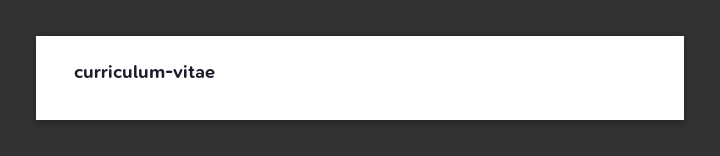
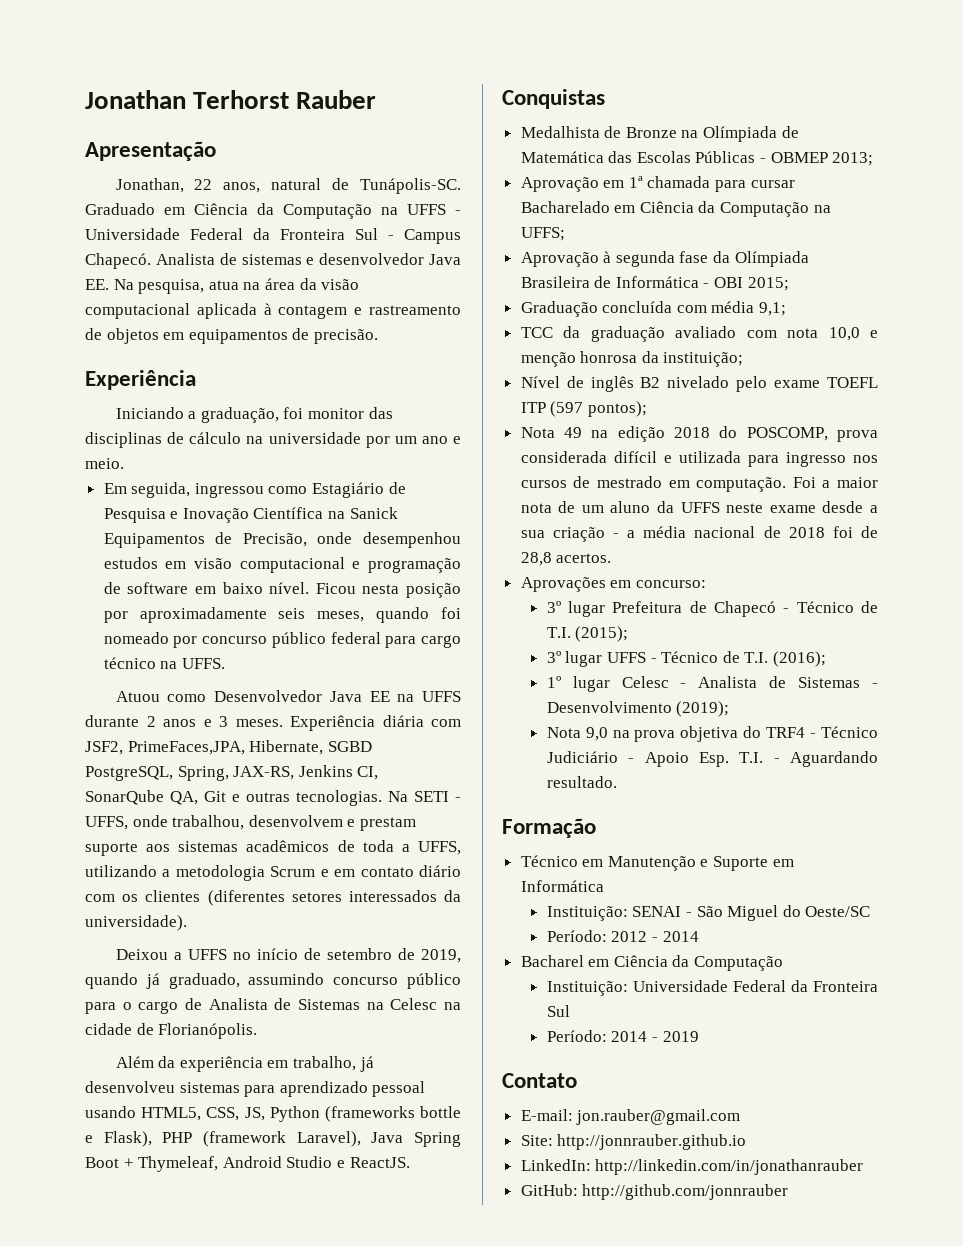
[74,65,215,79] curriculum-vitae -> [85,90,377,109] [85,141,216,161] [115,178,461,194] [85,203,461,219] [85,228,461,244] [85,253,461,269] [85,278,360,294] [85,303,462,319] [85,328,378,344] [85,370,196,390] [115,407,393,423] [85,432,461,448] [85,458,124,469] [103,482,406,498] [103,507,398,523] [103,532,461,548] [103,557,462,573] [103,582,461,598] [103,607,462,623] [103,632,461,648] [103,657,225,669] [115,690,461,702] [85,715,461,731] [85,740,372,755] [85,765,379,781] [85,790,461,806] [85,815,416,831] [85,840,462,856] [85,865,461,881] [85,890,461,906] [85,915,187,931] [115,948,461,963] [85,973,462,989] [85,998,462,1014] [85,1023,258,1039] [115,1056,374,1072] [85,1081,426,1097] [85,1106,461,1122] [85,1131,461,1147] [85,1156,410,1172] [502,89,605,109] [520,126,799,142] [520,151,874,166] [520,176,795,192] [520,201,831,217] [520,227,565,241] [520,251,809,267] [520,276,789,291] [520,301,787,317] [520,326,878,342] [520,351,744,367] [520,376,878,392] [520,401,647,417] [520,426,878,442] [520,451,878,467] [520,476,878,492] [520,501,878,513] [520,526,878,542] [520,552,612,566] [520,577,706,592] [546,601,878,617] [546,626,629,642] [546,651,826,667] [546,676,878,692] [546,701,730,717] [546,726,878,742] [546,751,878,767] [546,776,617,788] [502,818,596,838] [520,855,794,871] [520,880,604,892] [546,905,871,921] [546,930,699,942] [520,955,784,971] [546,980,878,996] [546,1005,570,1017] [546,1030,699,1042] [502,1073,577,1088] [520,1109,741,1125] [520,1134,747,1150] [520,1159,864,1175] [520,1184,789,1200] Jonathan Terhorst Rauber // Apresentação // Jonathan, 22 anos, natural de Tunápolis-SC. Graduado em Ciência da Computação na UFFS - Universidade Federal da Fronteira Sul - Campus Chapecó. Analista de sistemas e desenvolvedor Java EE. Na pesquisa, atua na área da visão computacional aplicada à contagem e rastreamento de objetos em equipamentos de precisão. // Experiência // Iniciando a graduação, foi monitor das disciplinas de cálculo na universidade por um ano e meio. // Em seguida, ingressou como Estagiário de Pesquisa e Inovação Científica na Sanick Equipamentos de Precisão, onde desempenhou estudos em visão computacional e programação de software em baixo nível. Ficou nesta posição por aproximadamente seis meses, quando foi nomeado por concurso público federal para cargo técnico na UFFS. // Atuou como Desenvolvedor Java EE na UFFS durante 2 anos e 3 meses. Experiência diária com JSF2, PrimeFaces,JPA, Hibernate, SGBD PostgreSQL, Spring, JAX-RS, Jenkins CI, SonarQube QA, Git e outras tecnologias. Na SETI - UFFS, onde trabalhou, desenvolvem e prestam suporte aos sistemas acadêmicos de toda a UFFS, utilizando a metodologia Scrum e em contato diário com os clientes (diferentes setores interessados da universidade). // Deixou a UFFS no início de setembro de 2019, quando já graduado, assumindo concurso público para o cargo de Analista de Sistemas na Celesc na cidade de Florianópolis. // Além da experiência em trabalho, já desenvolveu sistemas para aprendizado pessoal usando HTML5, CSS, JS, Python (frameworks bottle e Flask), PHP (framework Laravel), Java Spring Boot + Thymeleaf, Android Studio e ReactJS. // Conquistas // Medalhista de Bronze na Olímpiada de Matemática das Escolas Públicas - OBMEP 2013; // Aprovação em 1ª chamada para cursar Bacharelado em Ciência da Computação na UFFS; // Aprovação à segunda fase da Olímpiada Brasileira de Informática - OBI 2015; // Graduação concluída com média 9,1; // TCC da graduação avaliado com nota 10,0 e menção honrosa da instituição; // Nível de inglês B2 nivelado pelo exame TOEFL ITP (597 pontos); // Nota 49 na edição 2018 do POSCOMP, prova considerada difícil e utilizada para ingresso nos cursos de mestrado em computação. Foi a maior nota de um aluno da UFFS neste exame desde a sua criação - a média nacional de 2018 foi de 28,8 acertos. // Aprovações em concurso: // 3º lugar Prefeitura de Chapecó - Técnico de T.I. (2015); // 3º lugar UFFS - Técnico de T.I. (2016); // 1º lugar Celesc - Analista de Sistemas - Desenvolvimento (2019); // Nota 9,0 na prova objetiva do TRF4 - Técnico Judiciário - Apoio Esp. T.I. - Aguardando resultado. // Formação // Técnico em Manutenção e Suporte em Informática // Instituição: SENAI - São Miguel do Oeste/SC // Período: 2012 - 2014 // Bacharel em Ciência da Computação // Instituição: Universidade Federal da Fronteira Sul // Período: 2014 - 2019 // Contato // E-mail: jon.rauber@gmail.com // Site: http://jonnrauber.github.io // LinkedIn: http://linkedin.com/in/jonathanrauber // GitHub: http://github.com/jonnrauber

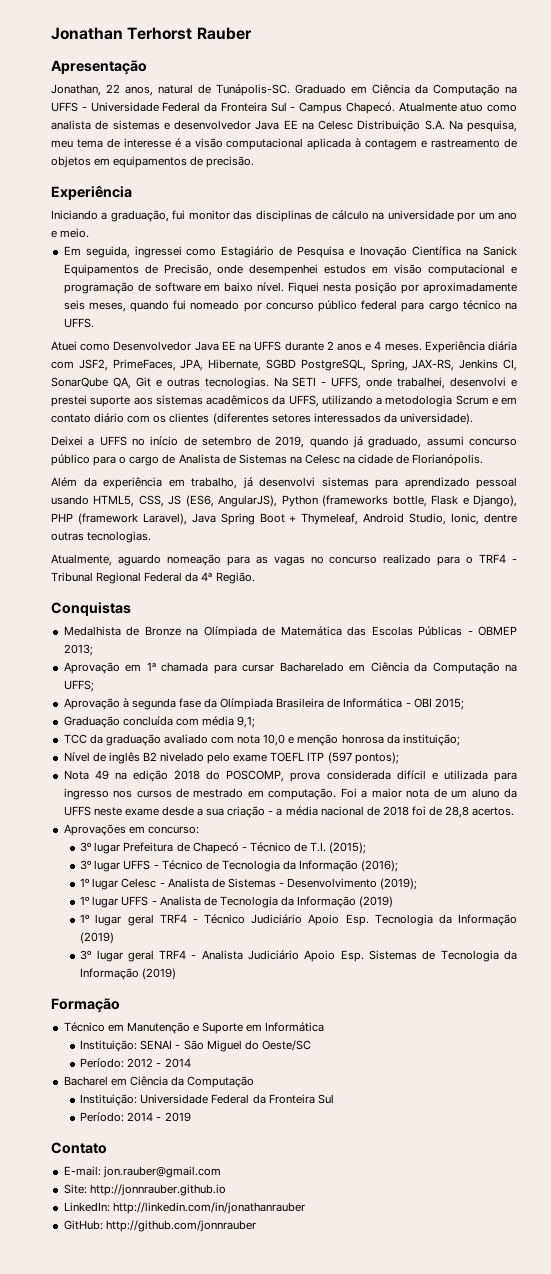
[155,253,215,265] Analista -> [398,102,517,112] [51,120,91,130] Atualmente atuo como analista
[85,278,317,294] EE. Na pesquisa, atua na área da -> [283,120,517,132] [51,138,191,148] EE na Celesc Distribuição S.A. Na pesquisa, meu tema de interesse é a
[283,407,304,419] foi -> [172,210,186,220] fui
[194,483,264,498] ingressou -> [134,246,182,258] ingressei
[362,532,461,548] desempenhou -> [249,264,319,276] desempenhei
[315,583,356,594] Ficou -> [288,282,320,294] Fiquei
[441,607,462,619] foi -> [173,300,187,310] fui
[115,691,160,702] Atuou -> [51,341,77,351] Atuei
[219,716,228,727] 3 -> [374,341,382,350] 4
[127,741,245,755] PrimeFaces,JPA, -> [112,359,204,371] PrimeFaces, JPA,
[172,815,416,831] trabalhou, desenvolvem e prestam -> [397,377,517,389] [51,395,87,407] trabalhei, desenvolvi e prestei
[337,840,410,852] de toda a -> [272,395,286,405] da
[115,949,168,960] Deixou -> [51,436,83,446] Deixei
[248,973,325,985] assumindo -> [426,436,464,446] assumi
[85,1081,175,1093] desenvolveu -> [259,477,315,487] desenvolvi
[244,1106,461,1122] [85,1131,152,1147] JS, Python (frameworks bottle e Flask), -> [168,495,517,507] JS (ES6, AngularJS), Python (frameworks bottle, Flask e Django),
[286,1156,410,1168] Studio e ReactJS. -> [409,513,517,525] [51,531,152,543] [51,554,517,566] [51,572,255,584] Studio, Ionic, dentre outras tecnologias. // Atualmente, aguardo nomeação para as vagas no concurso realizado para o TRF4 - Tribunal Regional Federal da 4ª Região.
[744,652,769,663] T.I. -> [221,860,359,872] Tecnologia da Informação
[546,726,762,742] Nota 9,0 na prova objetiva do -> [80,896,394,908] [80,914,154,926] 1º lugar UFFS - Analista de Tecnologia da Informação (2019) // 1º lugar geral
[628,751,878,767] [546,776,617,788] - Apoio Esp. T.I. - Aguardando resultado. -> [308,914,517,926] [80,932,115,944] [80,950,517,962] [80,968,177,980] Apoio Esp. Tecnologia da Informação (2019) // 3º lugar geral TRF4 - Analista Judiciário Apoio Esp. Sistemas de Tecnologia da Informação (2019)

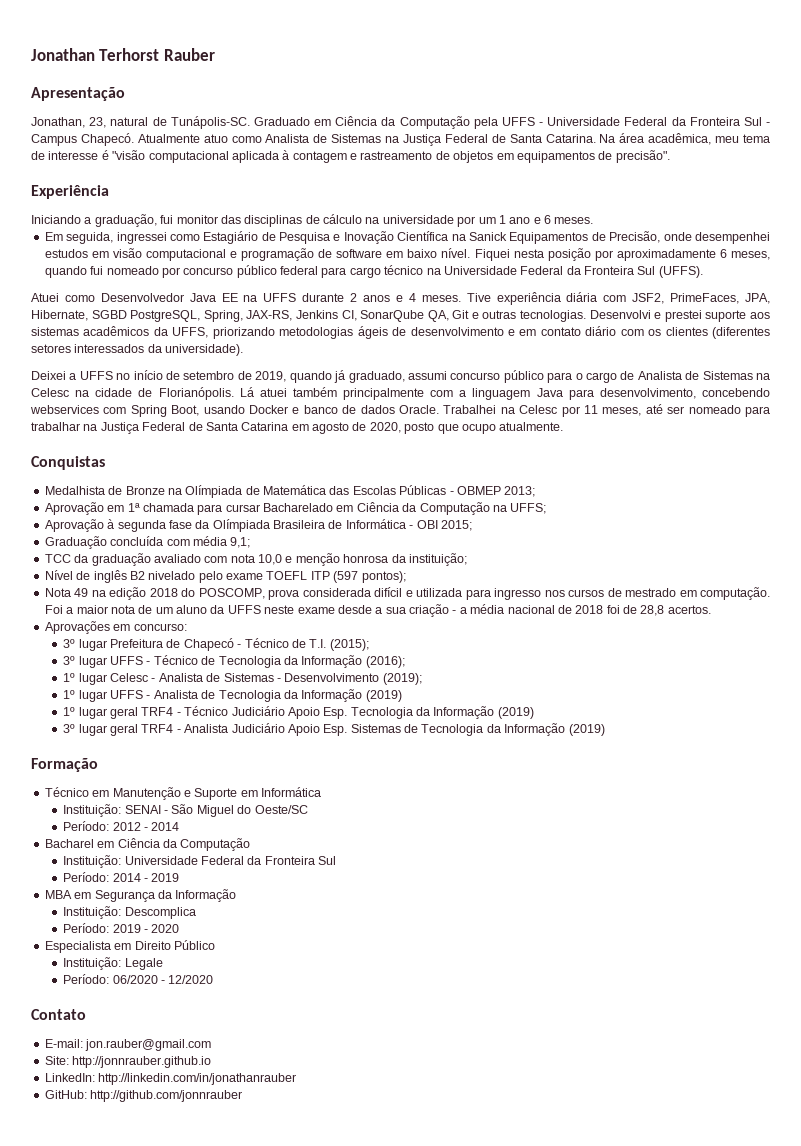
[106,84,153,96] 22 anos, -> [89,117,107,128] 23,
[505,86,517,94] na -> [473,117,498,129] pela
[51,120,517,132] analista de sistemas e desenvolvedor Java EE na Celesc Distribuição S.A. Na pesquisa, -> [265,133,712,146] Analista de Sistemas na Justiça Federal de Santa Catarina. Na área acadêmica,
[184,138,223,148] a visão -> [112,150,146,160] "visão
[206,156,255,168] precisão. -> [615,150,670,163] precisão".
(495, 216) none -> [498,215,506,224] 1
[60,228,90,238] meio. -> [544,215,594,224] 6 meses.
[63,300,85,310] seis -> [719,249,727,258] 6
[63,318,94,328] UFFS. -> [443,266,703,278] Universidade Federal da Fronteira Sul (UFFS).
[424,341,485,353] Experiência -> [466,292,561,305] Tive experiência
[273,377,507,389] Na SETI - UFFS, onde trabalhei, desenvolvi -> [589,310,651,319] Desenvolvi
[321,395,489,407] utilizando a metodologia Scrum -> [212,326,504,339] priorizando metodologias ágeis de desenvolvimento
[51,477,517,489] [51,495,517,507] [51,513,517,525] [51,531,152,543] [51,554,517,566] [51,572,255,584] // Além da experiência em trabalho, já desenvolvi sistemas para aprendizado pessoal usando HTML5, CSS, JS (ES6, AngularJS), Python (frameworks bottle, Flask e Django), PHP (framework Laravel), Java Spring Boot + Thymeleaf, Android Studio, Ionic, dentre outras tecnologias. // Atualmente, aguardo nomeação para as vagas no concurso realizado para o TRF4 - Tribunal Regional Federal da 4ª Região. -> [239,387,770,400] [30,404,770,417] [31,422,564,434] Lá atuei também principalmente com a linguagem Java para desenvolvimento, concebendo webservices com Spring Boot, usando Docker e banco de dados Oracle. Trabalhei na Celesc por 11 meses, até ser nomeado para trabalhar na Justiça Federal de Santa Catarina em agosto de 2020, posto que ocupo atualmente.
(191, 1117) none -> [44,889,237,902] [63,906,196,919] [63,923,180,933] [44,940,215,953] [63,957,163,970] [63,974,214,984] // MBA em Segurança da Informação // Instituição: Descomplica // Período: 2019 - 2020 // Especialista em Direito Público // Instituição: Legale // Período: 06/2020 - 12/2020

